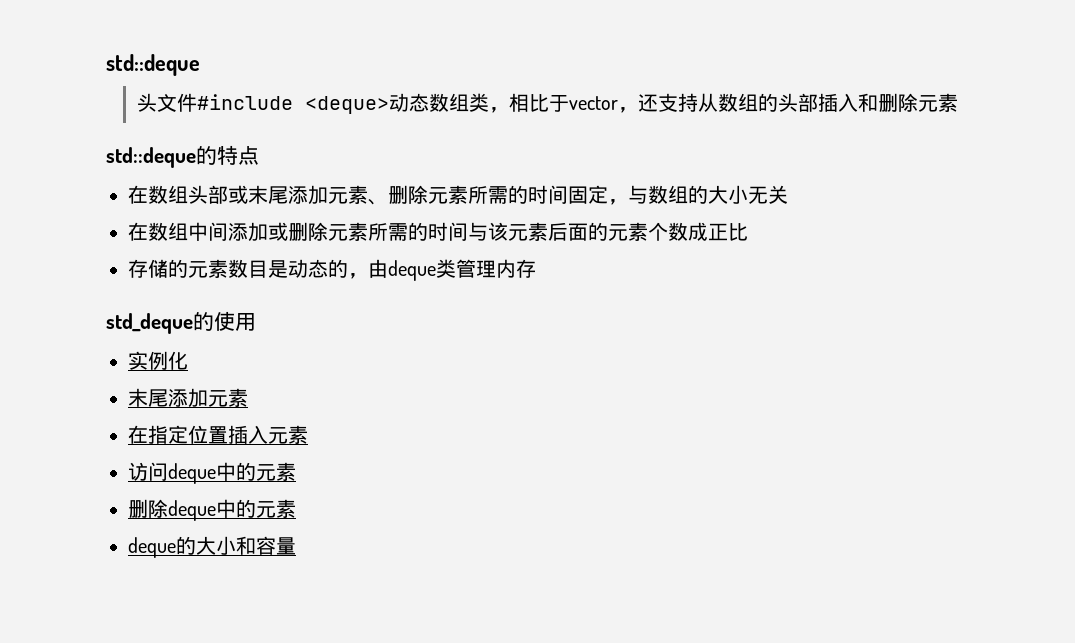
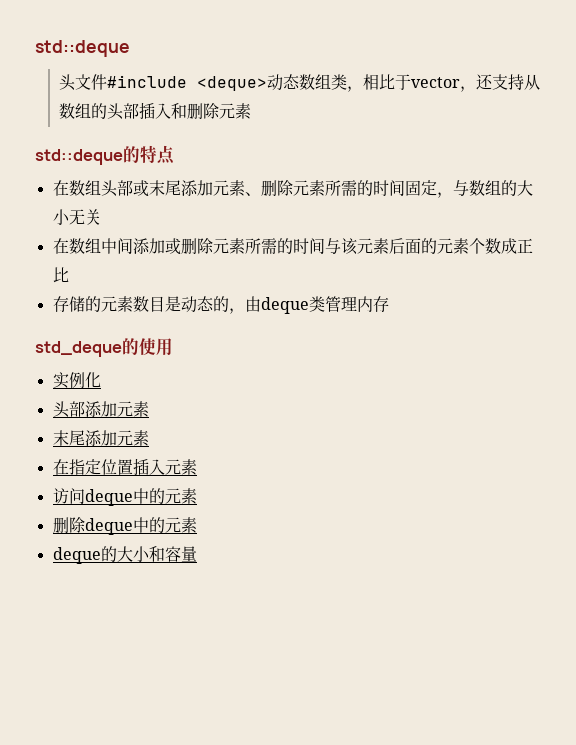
(188, 360) none -> [52,401,149,418] // 头部添加元素

